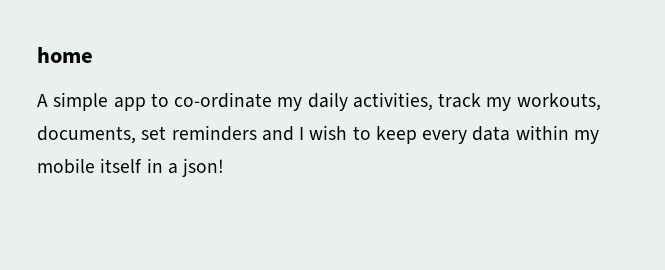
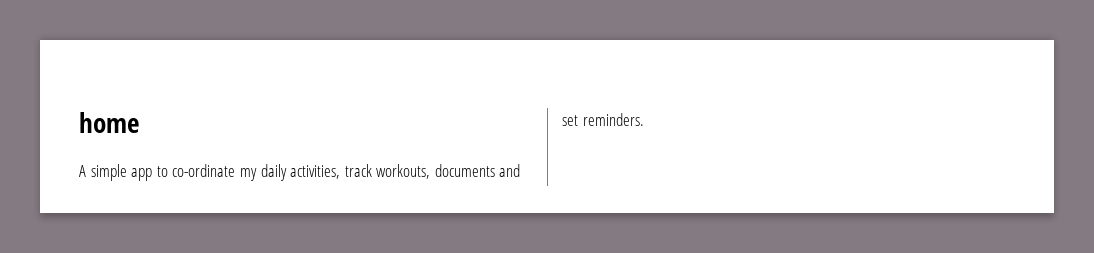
[486,93,601,111] [37,125,599,144] [37,158,225,177] my workouts, documents, set reminders and I wish to keep every data within my mobile itself in a json! -> [376,164,521,179] [562,113,644,126] workouts, documents and set reminders.

